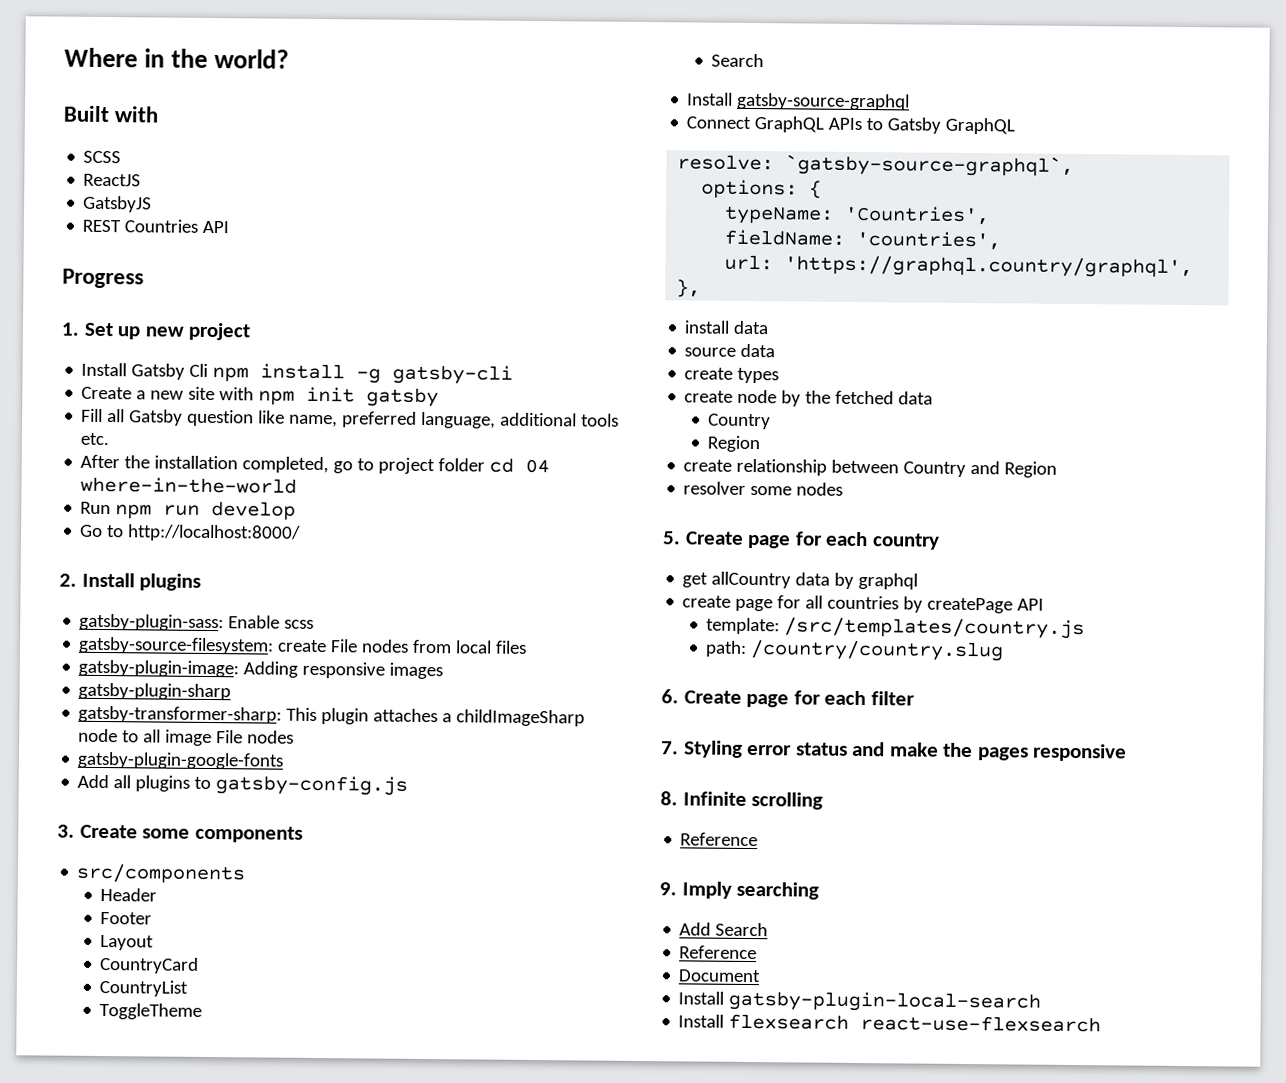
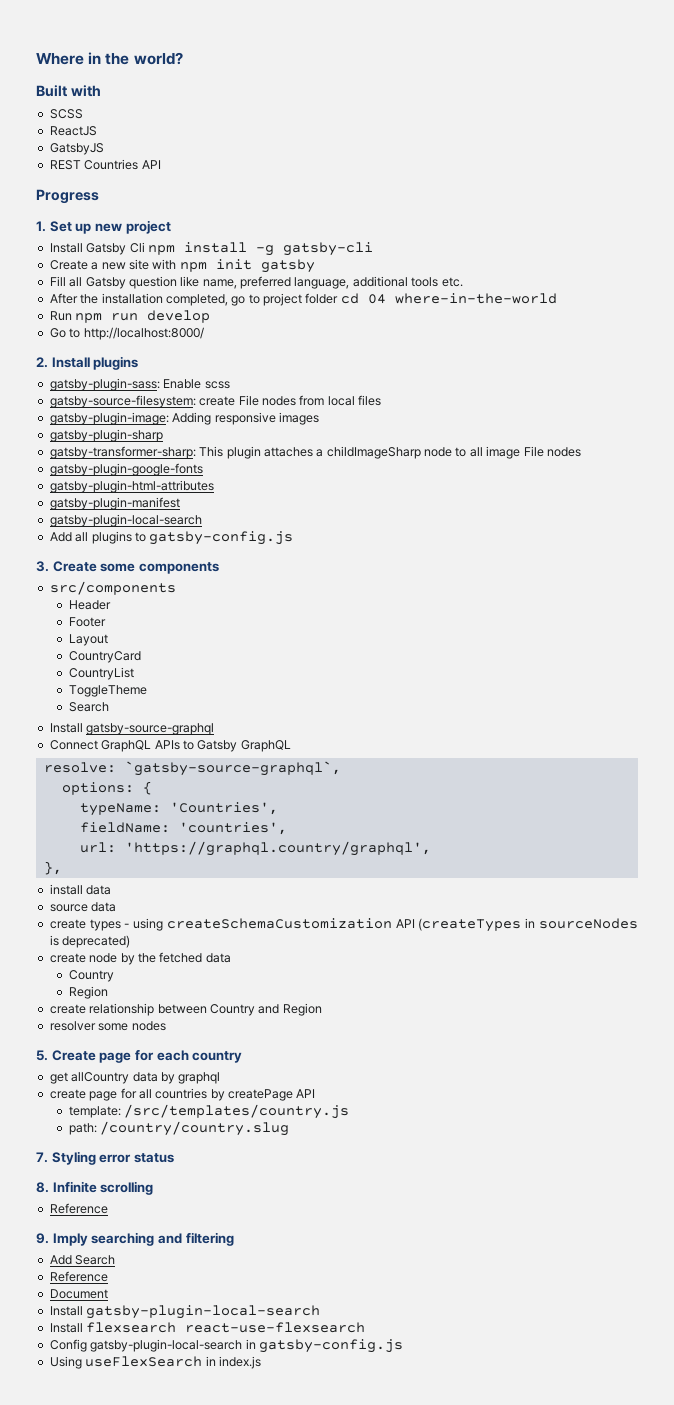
(285, 760) none -> [49,480,214,493] [49,497,180,510] [49,514,202,527] // gatsby-plugin-html-attributes // gatsby-plugin-manifest // gatsby-plugin-local-search
(780, 375) none -> [124,918,638,932] [49,935,131,948] - using createSchemaCustomization API (createTypes in sourceNodes is deprecated)
[661,689,915,708] // 6. Create page for each filter -> (290, 1128) none
[852,741,1128,762] and make the pages responsive -> (174, 1158) none
(820, 890) none -> [157,1232,234,1246] and filtering
(1102, 1024) none -> [49,1339,403,1353] [49,1356,261,1369] // Config gatsby-plugin-local-search in gatsby-config.js // Using useFlexSearch in index.js

